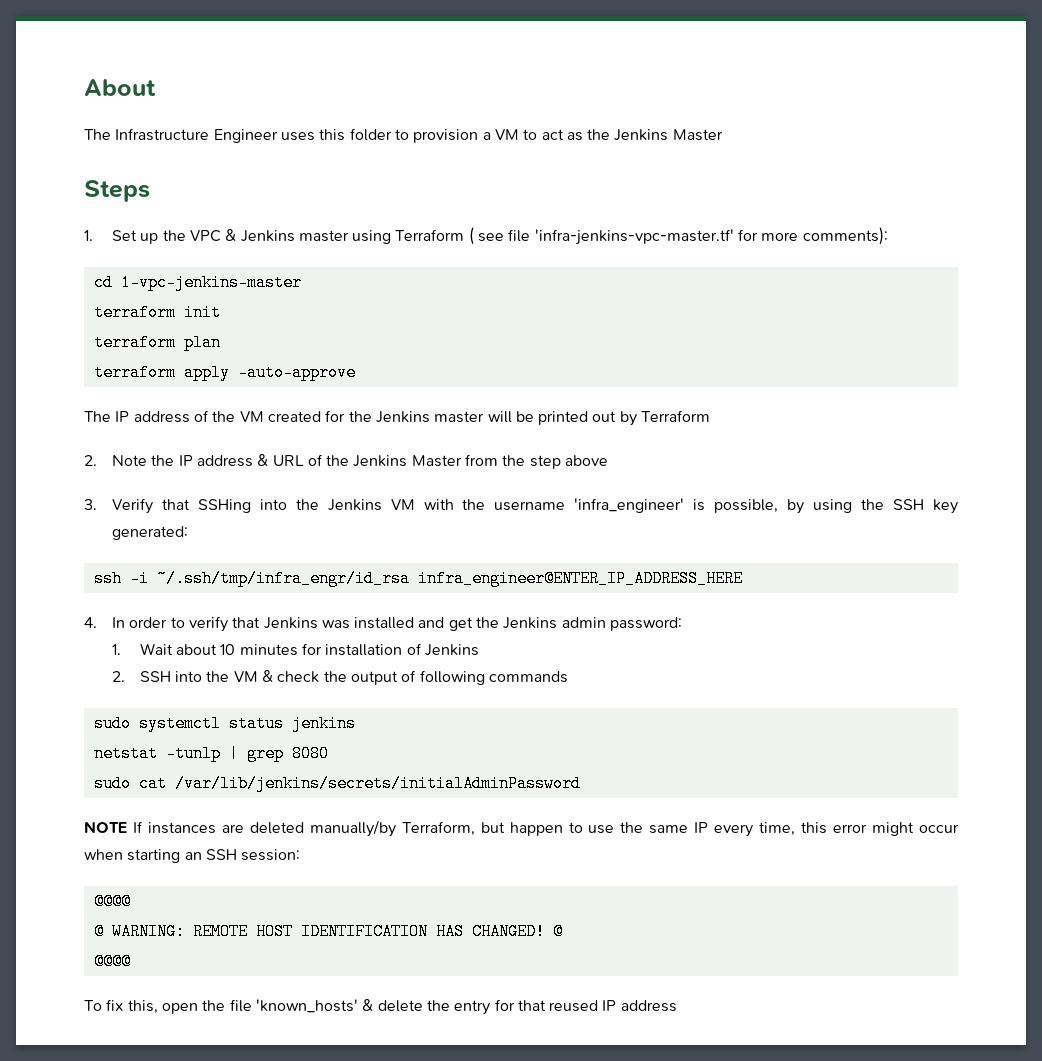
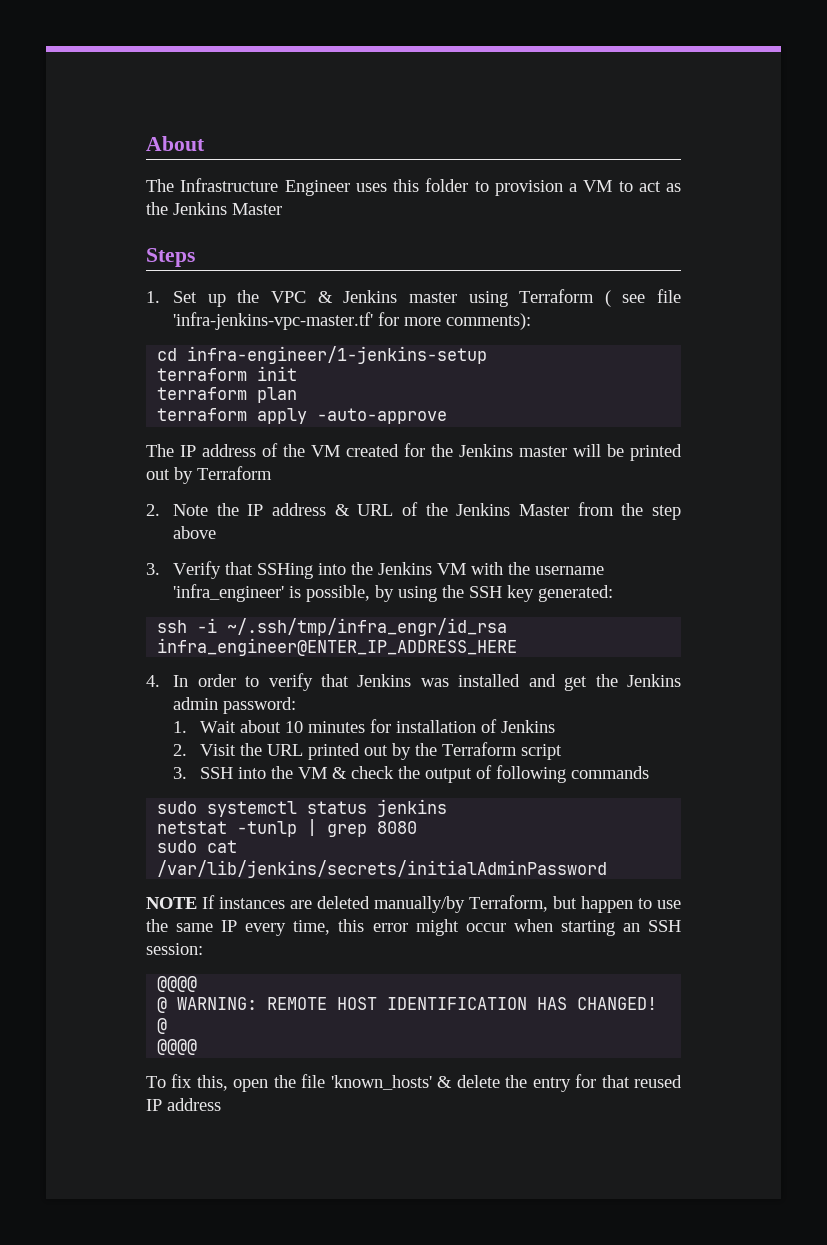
[120,274,302,291] 1-vpc-jenkins-master -> [187,346,488,364] infra-engineer/1-jenkins-setup
(125, 676) none -> [200,742,563,760] [173,767,188,779] Visit the URL printed out by the Terraform script // 3.

